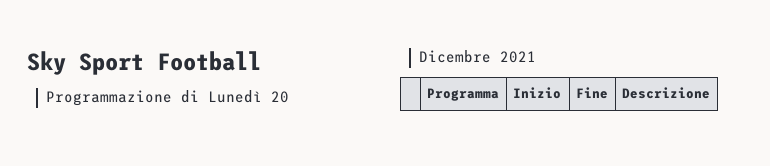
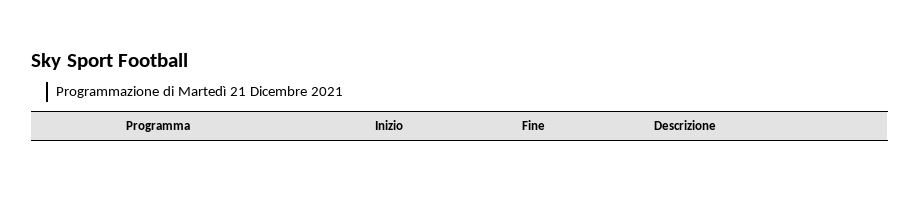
[208,90,290,103] Lunedì 20 -> [178,86,246,96] Martedì 21

